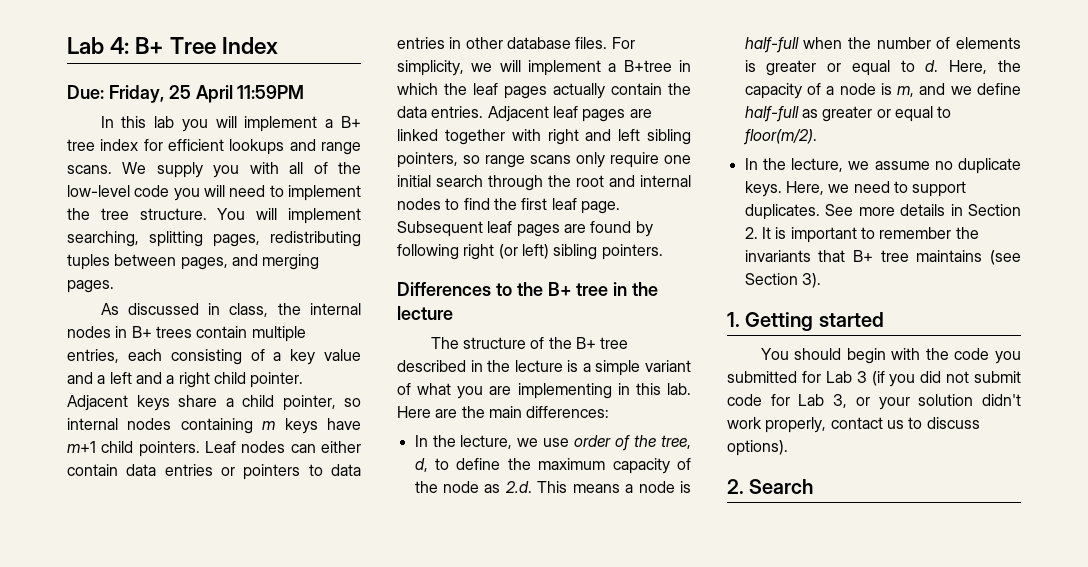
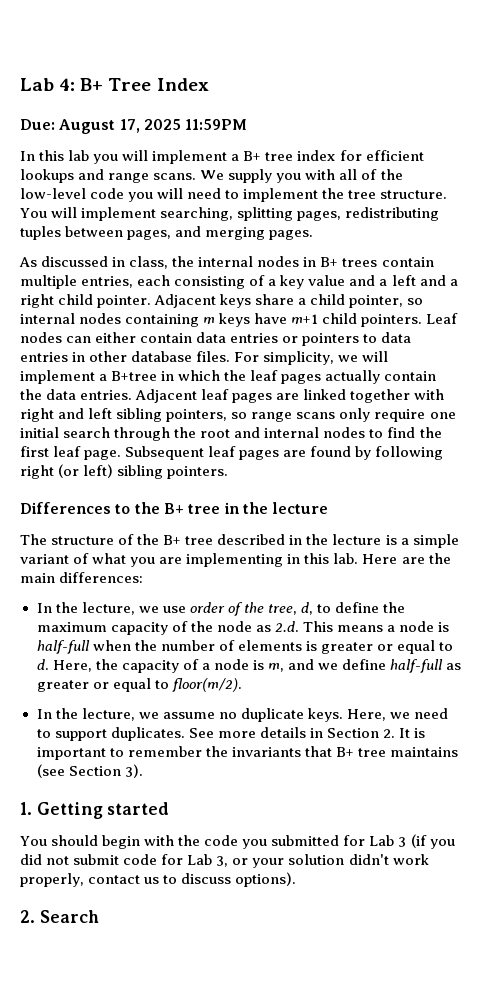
[108,85,233,103] Friday, 25 April -> [59,119,181,134] August 17, 2025

